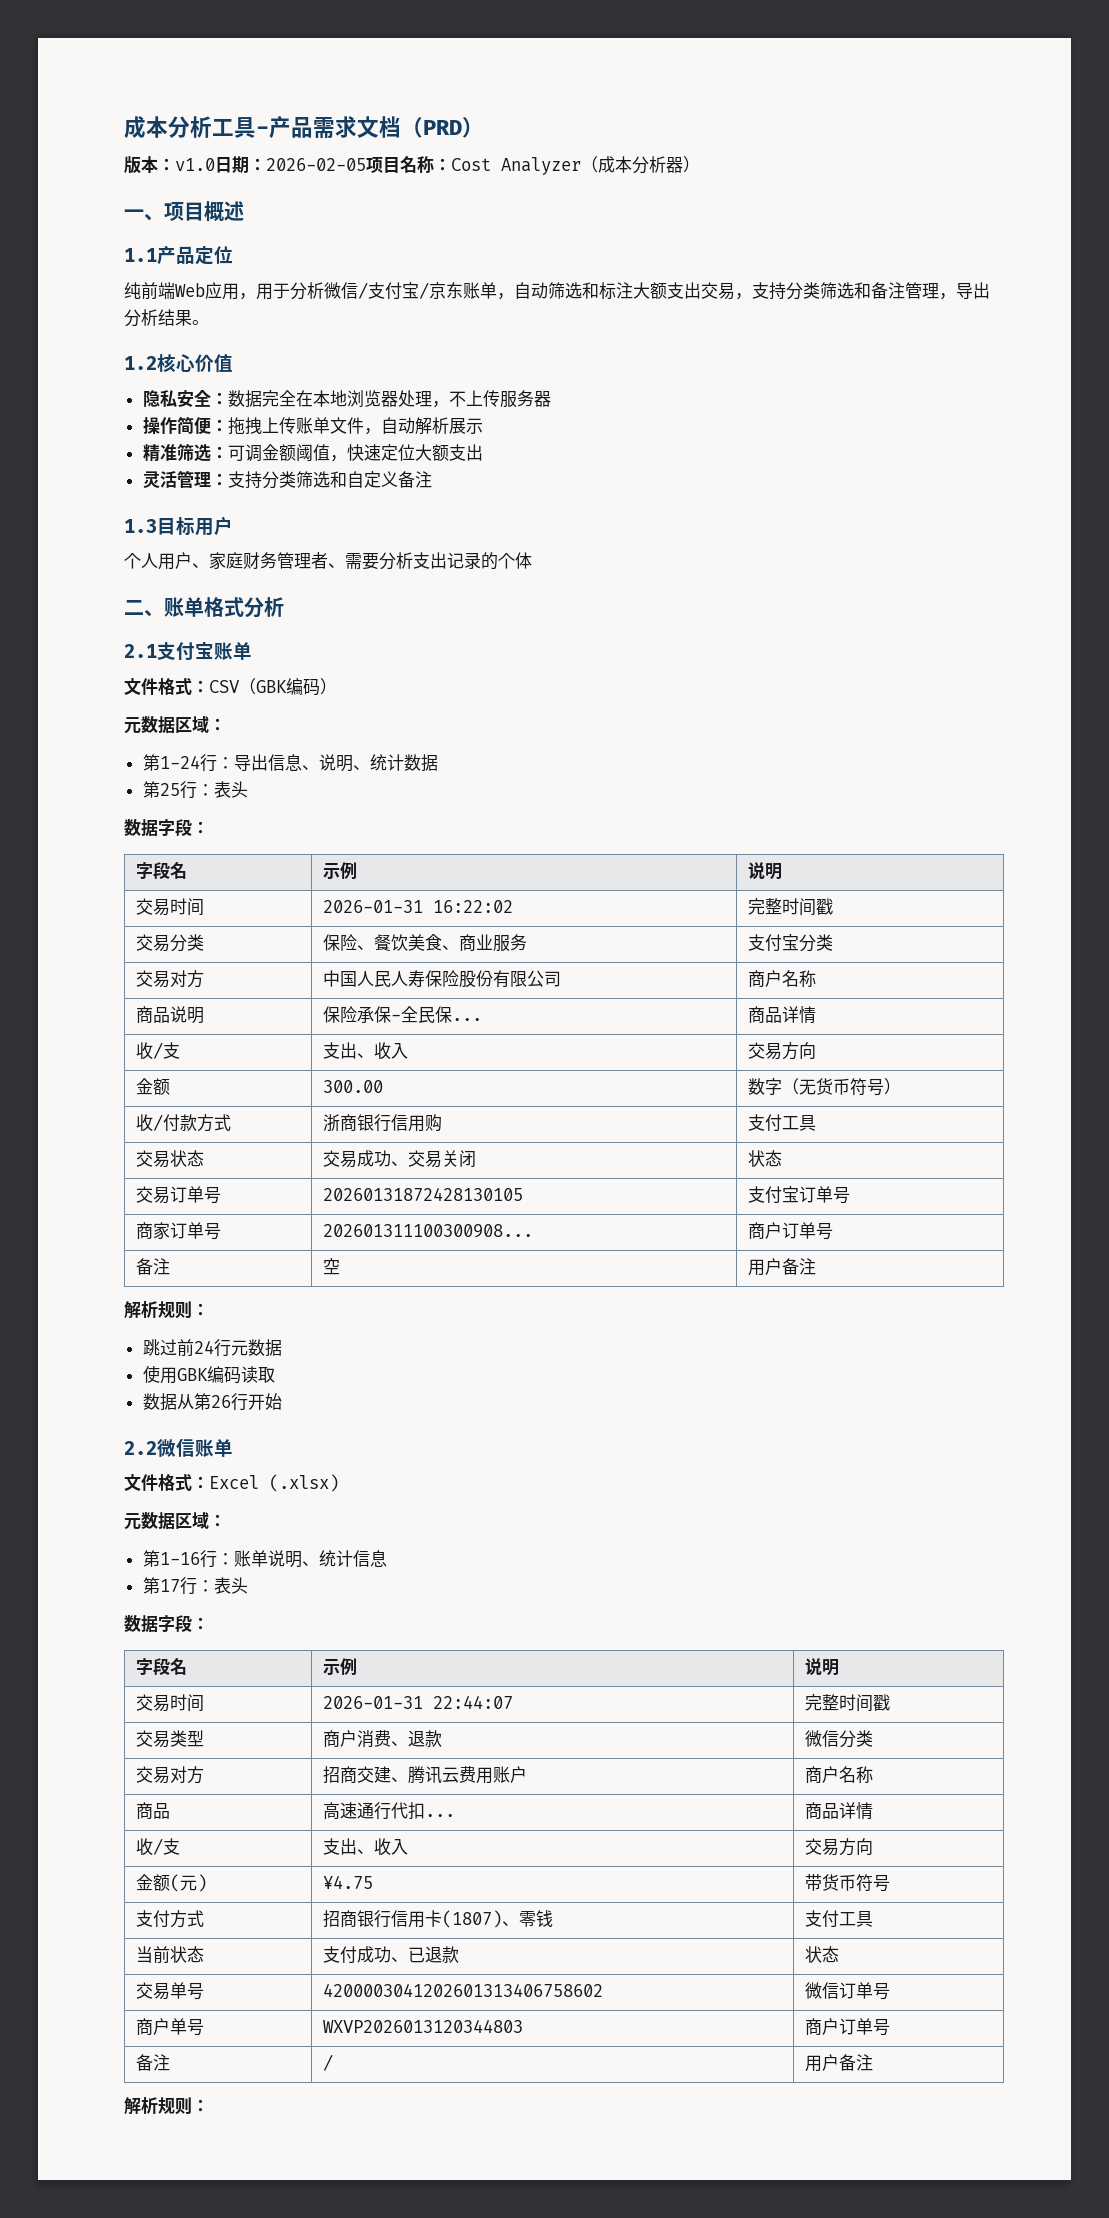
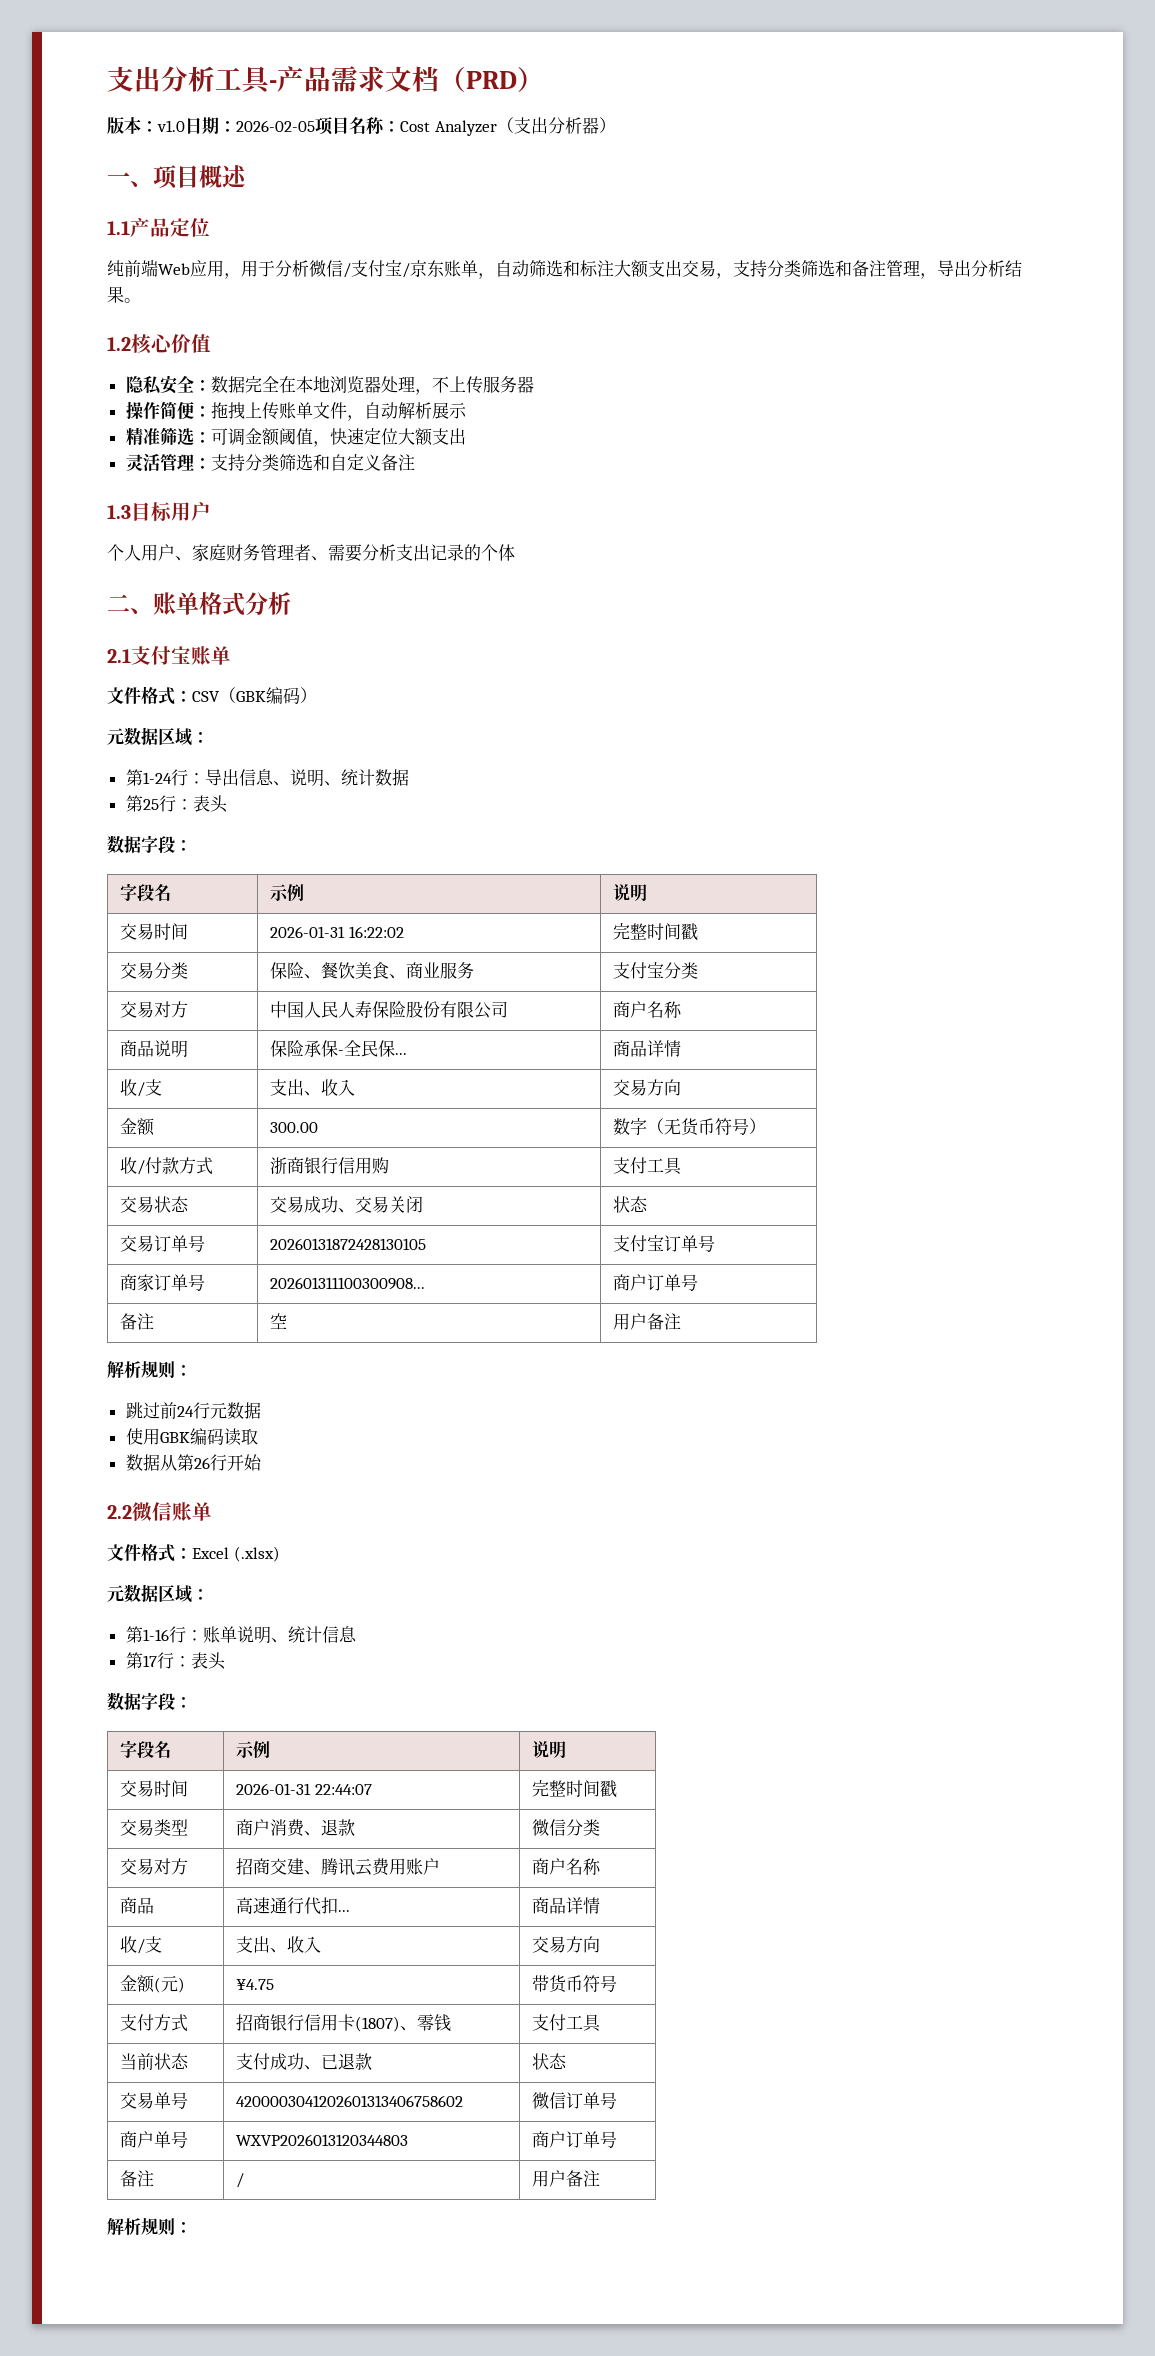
[124,116,168,139] 成本 -> [107,66,161,92] 支出
[598,156,632,173] 成本 -> [513,117,548,134] 支出

